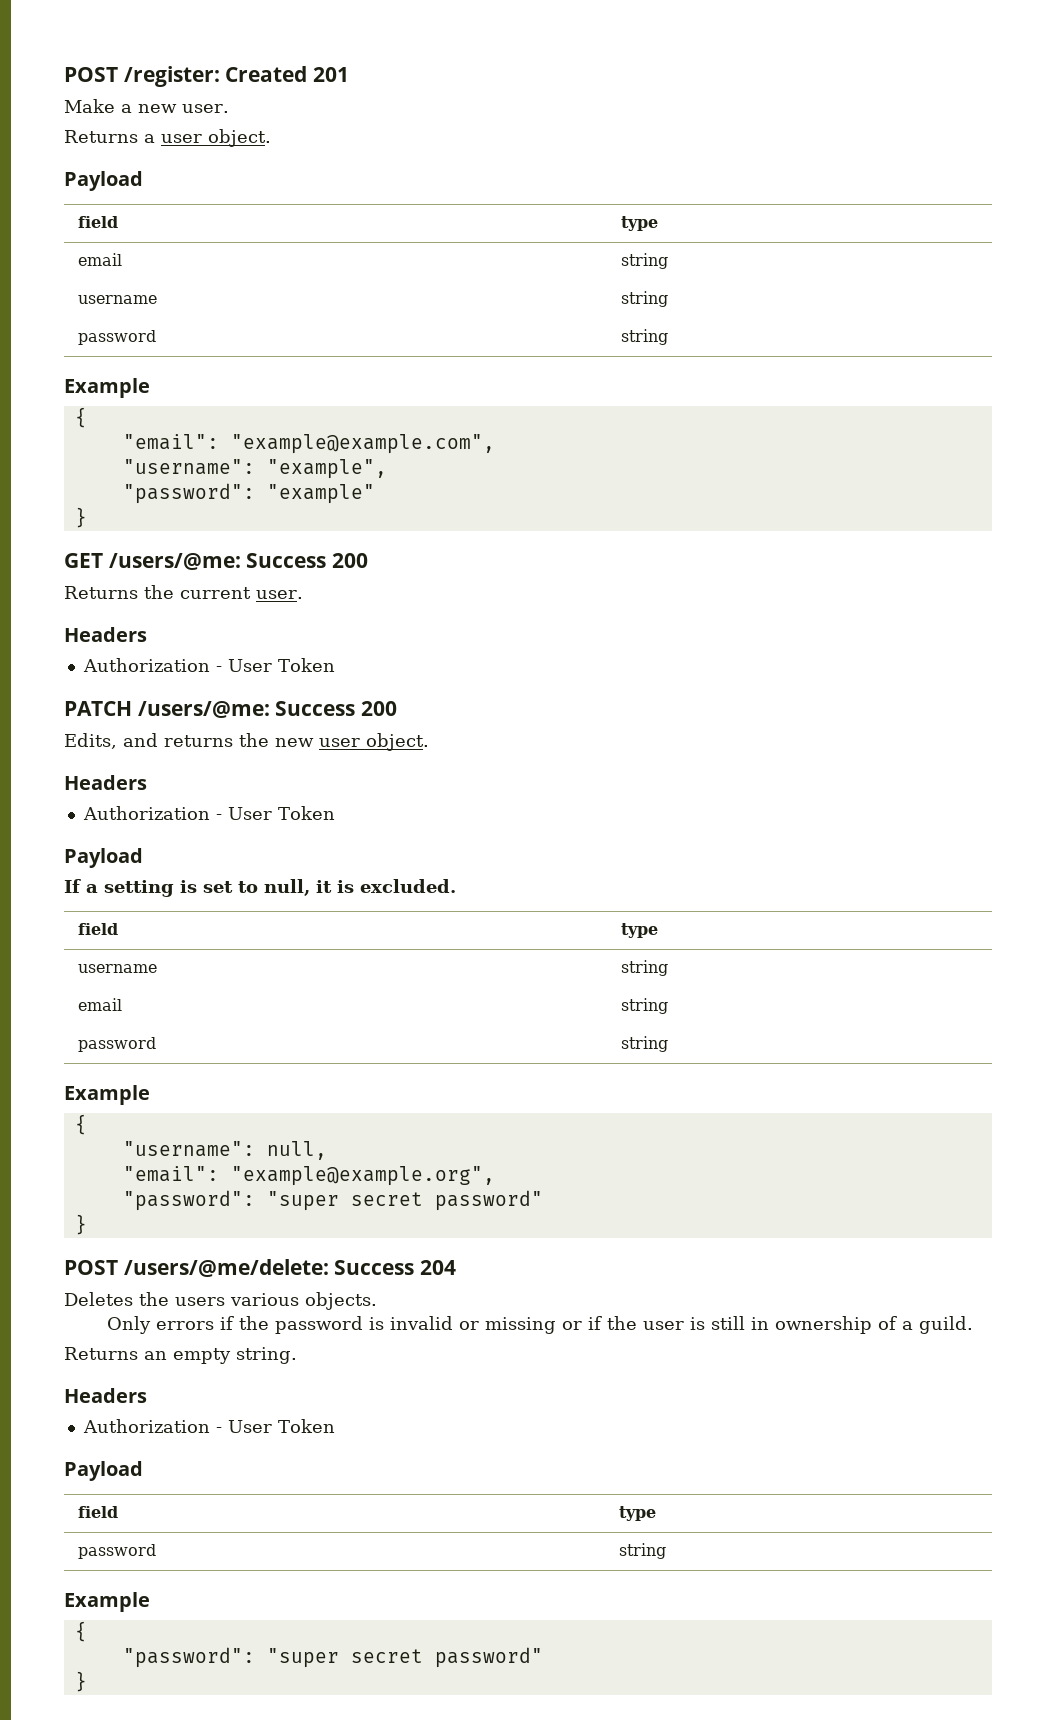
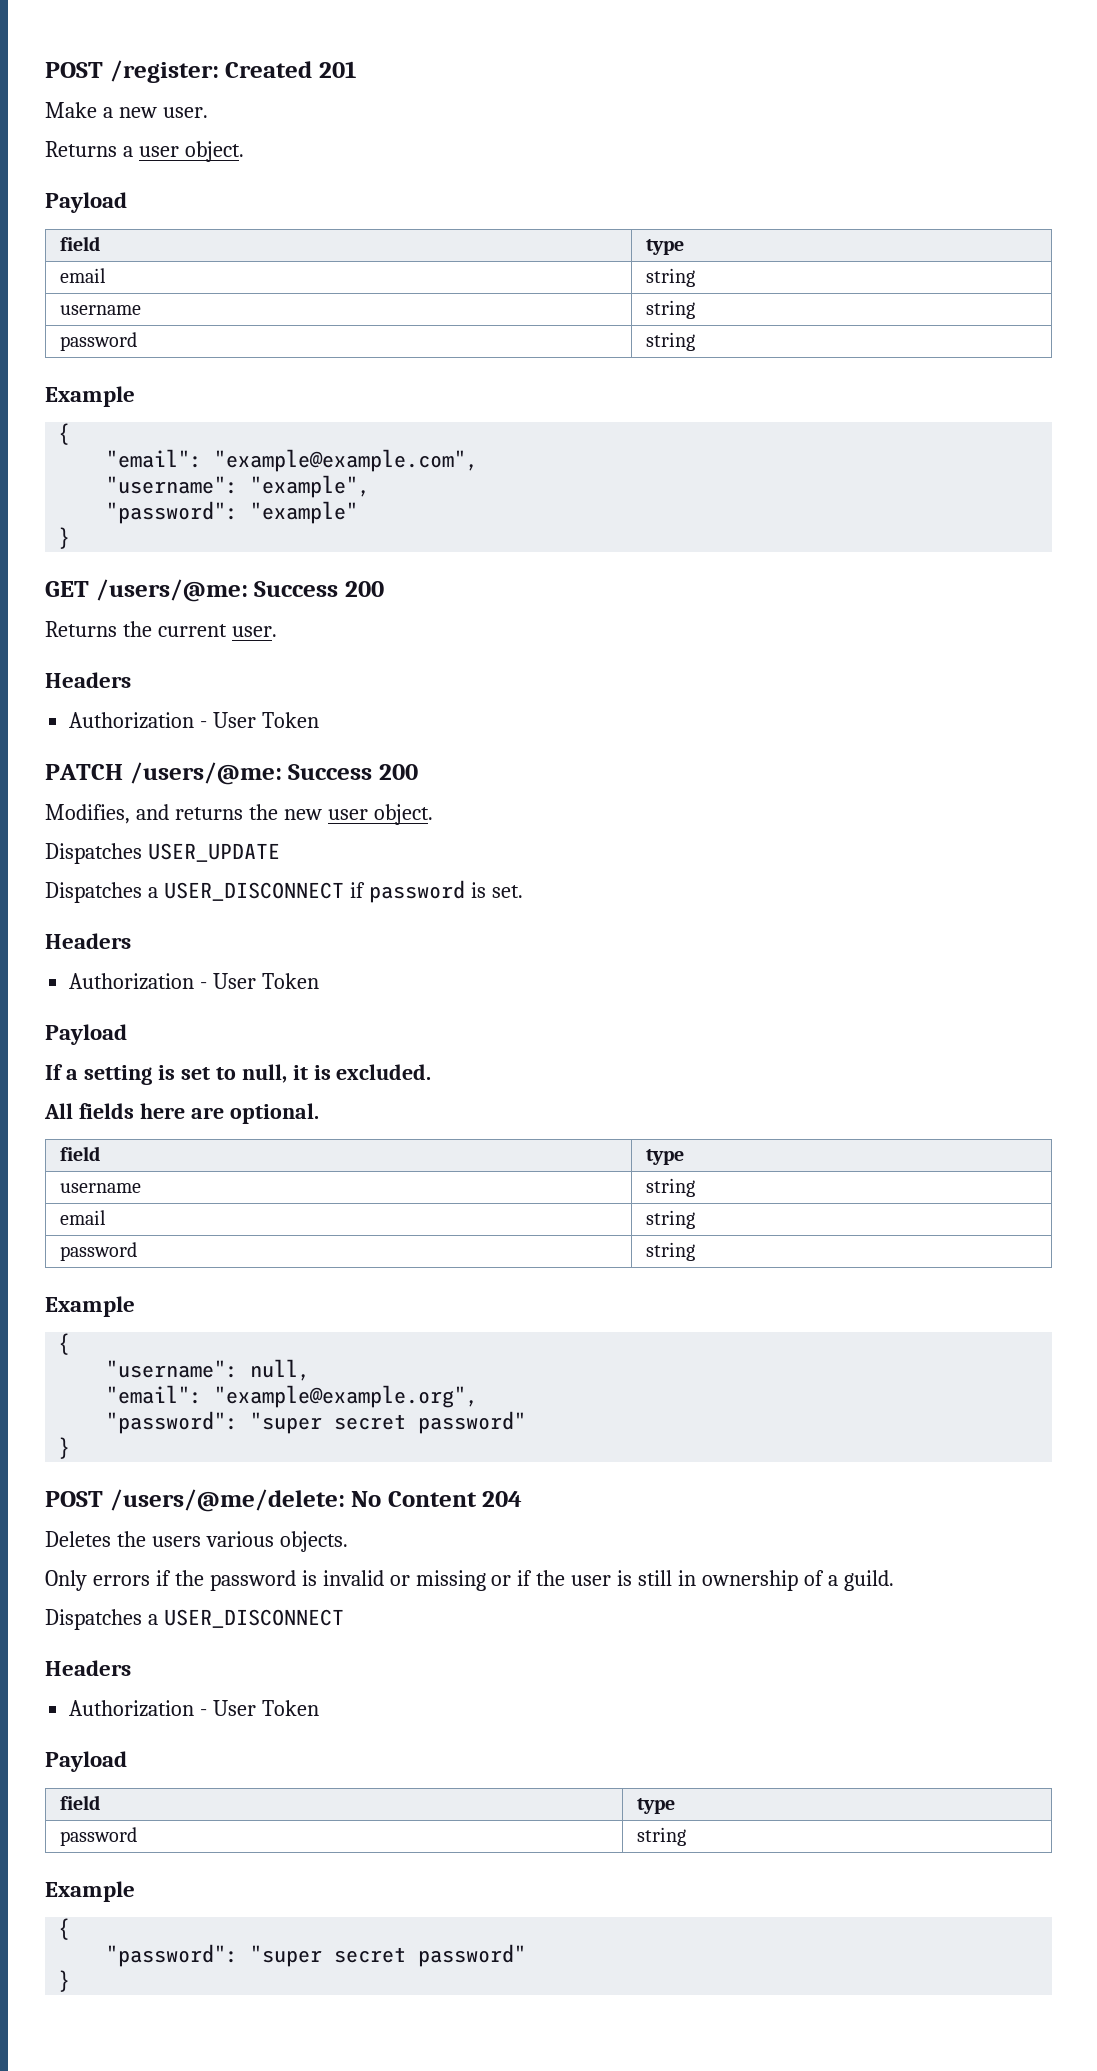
[64,733,117,749] Edits, -> [45,804,130,824] Modifies,
(429, 742) none -> [45,843,280,864] [45,880,523,903] // Dispatches USER_UPDATE // Dispatches a USER_DISCONNECT if password is set.
(456, 886) none -> [44,1103,319,1124] // All fields here are optional.
[334,1260,415,1275] Success -> [351,1491,477,1507] No Content
[64,1347,297,1364] Returns an empty string. -> [45,1609,344,1630] Dispatches a USER_DISCONNECT

